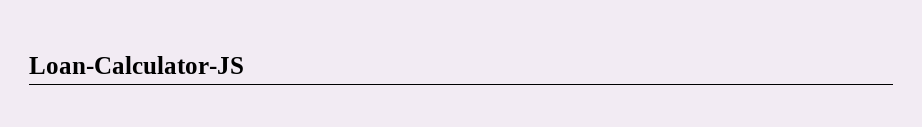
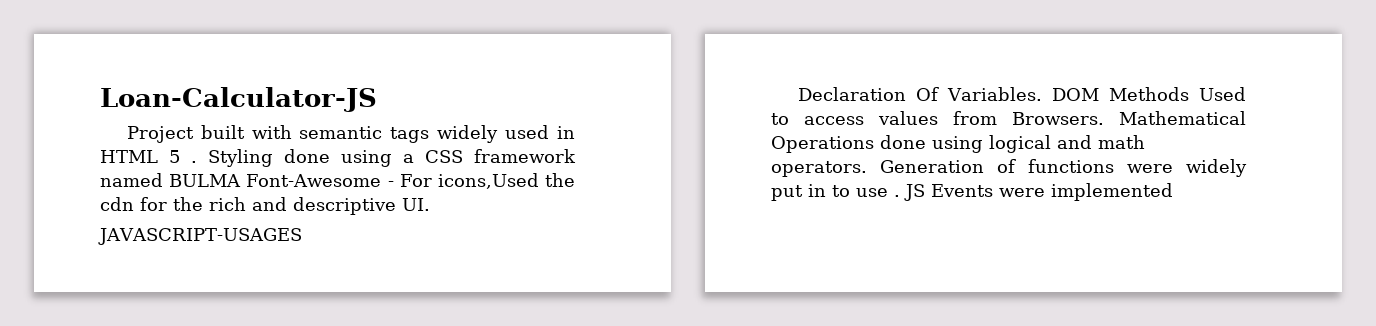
(244, 65) none -> [126,125,575,143] [100,149,576,167] [100,173,576,189] [100,197,430,215] [98,228,302,245] [797,87,1246,101] [771,111,1246,125] [771,135,1145,153] [771,159,1247,177] [771,183,1173,201] // Project built with semantic tags widely used in HTML 5 . Styling done using a CSS framework named BULMA Font-Awesome - For icons,Used the cdn for the rich and descriptive UI. // JAVASCRIPT-USAGES // Declaration Of Variables. DOM Methods Used to access values from Browsers. Mathematical Operations done using logical and math operators. Generation of functions were widely put in to use . JS Events were implemented

